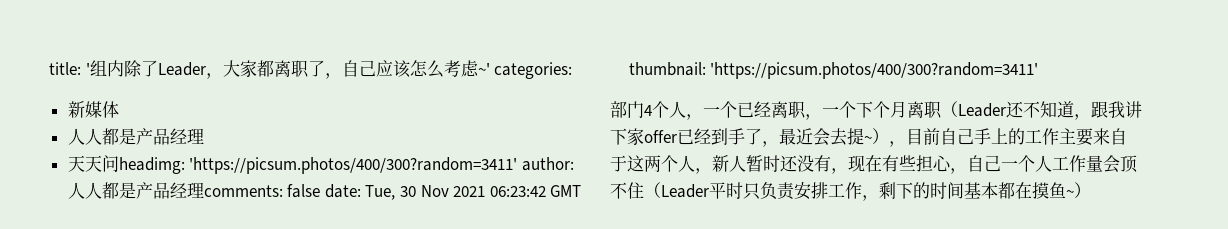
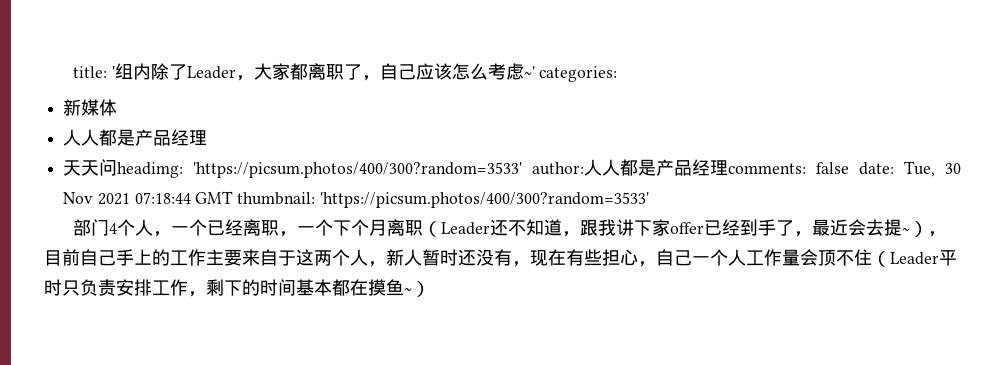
[189,157,518,174] 'https://picsum.photos/400/300?random=3411' -> [193,162,523,178] 'https://picsum.photos/400/300?random=3533'
[489,186,546,197] 06:23:42 -> [134,192,191,204] 07:18:44
[710,62,1039,79] 'https://picsum.photos/400/300?random=3411' -> [319,192,649,208] 'https://picsum.photos/400/300?random=3533'

